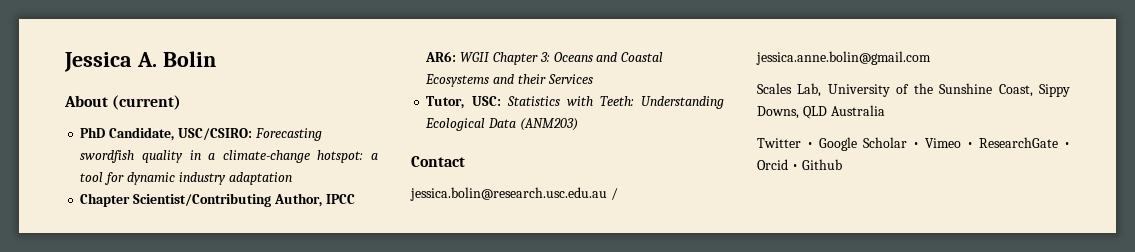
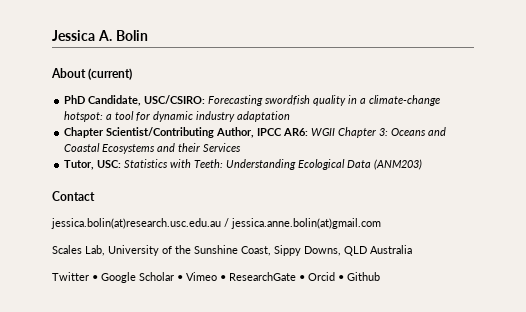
[410,187,618,201] [756,51,931,65] jessica.bolin@research.usc.edu.au / jessica.anne.bolin@gmail.com -> [51,218,381,229] jessica.bolin(at)research.usc.edu.au / jessica.anne.bolin(at)gmail.com

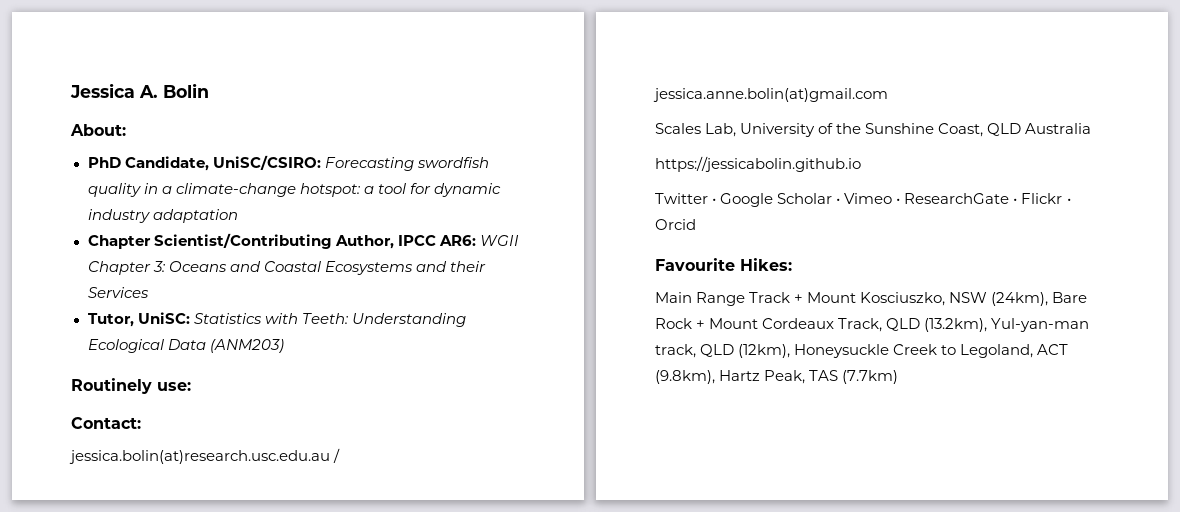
[51,68,133,80] About (current) -> [70,124,126,136] About:
[144,95,206,104] USC/CSIRO: -> [212,155,321,170] UniSC/CSIRO:
[97,160,122,168] USC: -> [137,312,190,324] UniSC:
[52,191,95,201] Contact -> [71,378,191,394] [71,417,141,429] Routinely use: // Contact:
[274,245,341,256] Sippy Downs, -> (984, 130) none
(412, 249) none -> [655,156,861,172] // https://jessicabolin.github.io
(305, 278) none -> [1021,193,1071,204] Flickr •
[338,272,380,281] • Github -> [655,258,792,271] [655,292,1088,306] [655,318,1090,332] [655,344,1069,358] [655,370,899,384] // Favourite Hikes: // Main Range Track + Mount Kosciuszko, NSW (24km), Bare Rock + Mount Cordeaux Track, QLD (13.2km), Yul-yan-man track, QLD (12km), Honeysuckle Creek to Legoland, ACT (9.8km), Hartz Peak, TAS (7.7km)

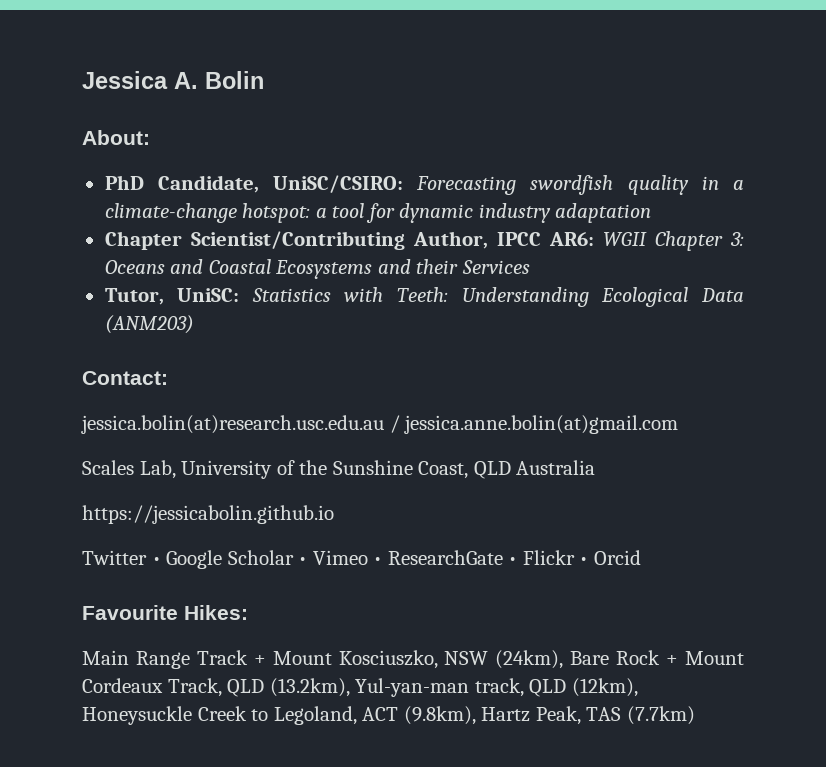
[71,378,191,394] // Routinely use: -> (194, 324) none

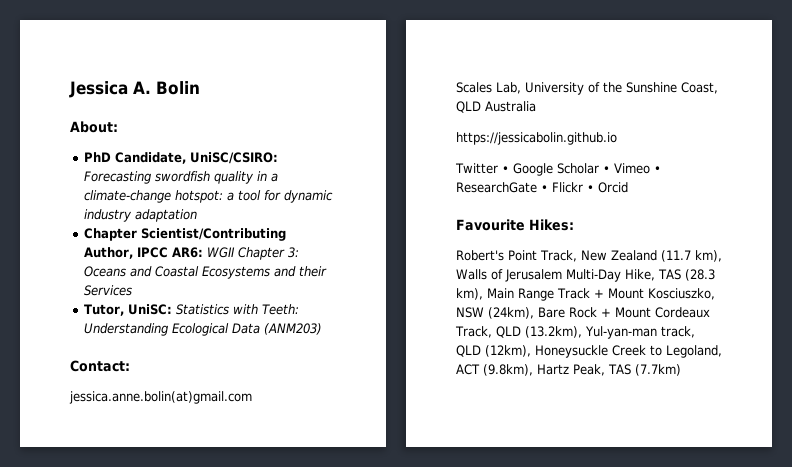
[81,415,400,434] jessica.bolin(at)research.usc.edu.au / -> (130, 366) none
(248, 612) none -> [456,250,722,262] [456,269,715,282] [456,288,483,300] Robert's Point Track, New Zealand (11.7 km), Walls of Jerusalem Multi-Day Hike, TAS (28.3 km),

